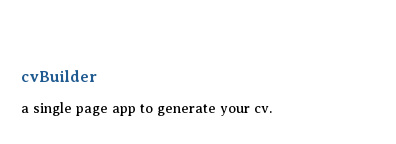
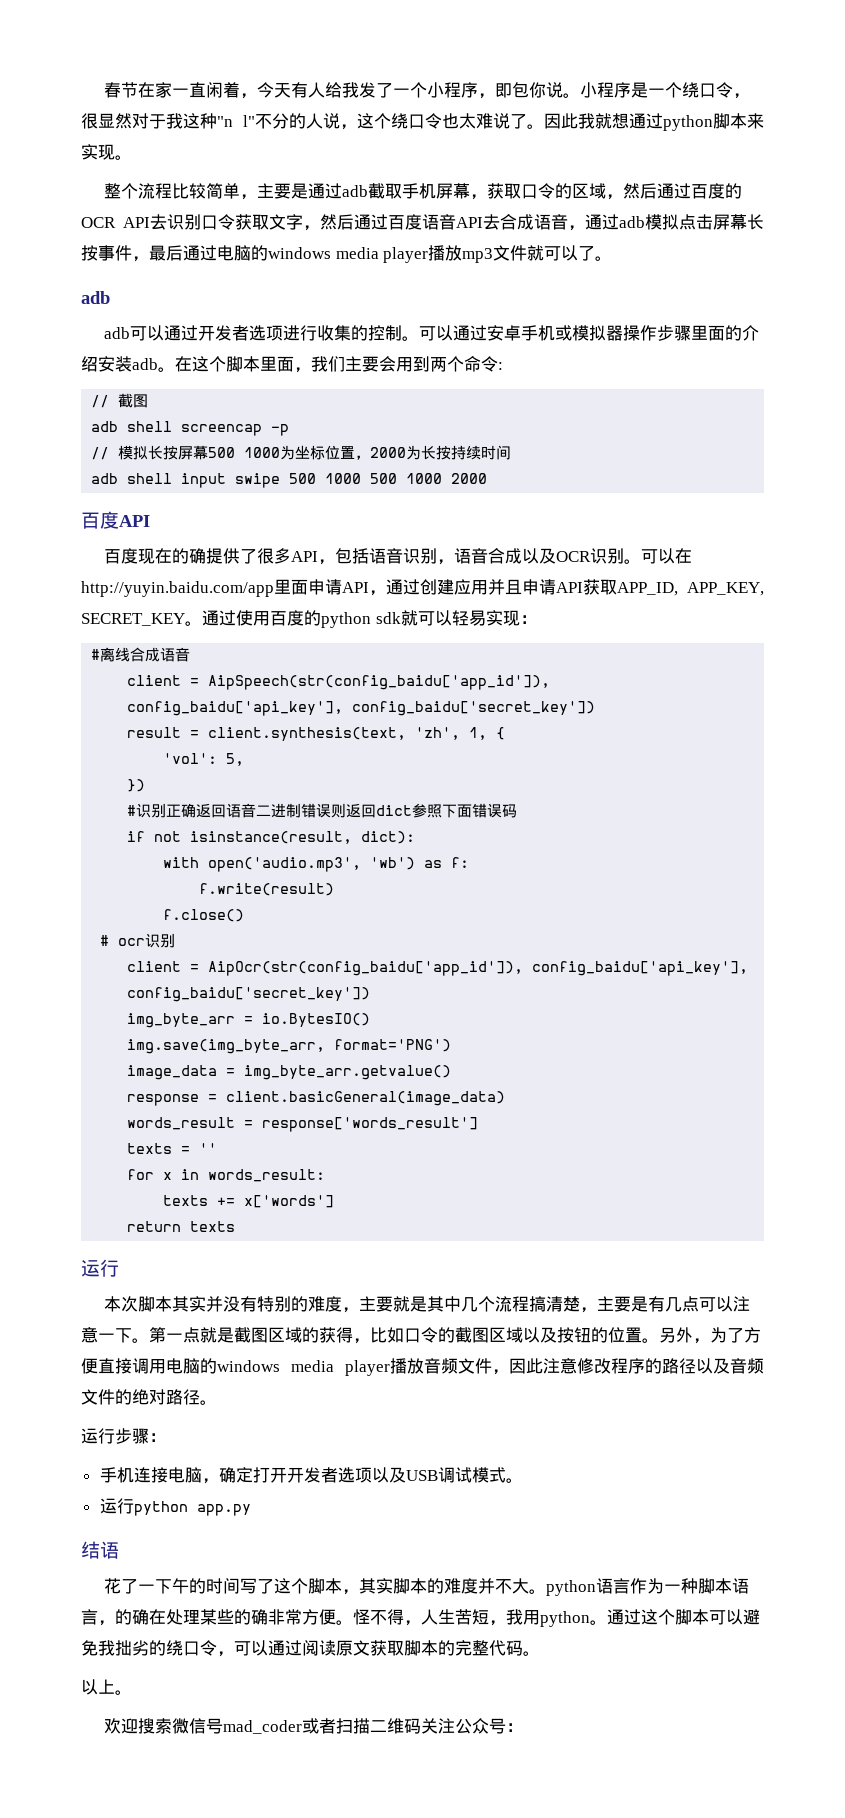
[21,70,97,82] [21,102,272,116] cvBuilder // a single page app to generate your cv. -> [103,82,750,99] [81,113,764,131] [81,144,132,160] [103,183,742,200] [81,214,764,231] [81,245,613,263] [81,291,110,304] [103,325,759,341] [81,356,503,373] [91,393,149,408] [91,421,290,436] [91,445,512,460] [91,473,488,488] [81,511,150,529] [103,548,692,565] [81,579,764,597] [81,610,537,628] [91,647,191,662] [127,675,551,690] [127,701,596,716] [127,727,506,741] [163,753,245,766] [127,779,146,792] [127,803,518,818] [127,831,416,844] [163,857,470,872] [199,883,335,896] [163,909,245,922] [100,933,176,948] [127,961,749,976] [127,987,371,1002] [127,1013,371,1028] [127,1039,452,1054] [127,1065,452,1080] [127,1091,506,1106] [127,1117,479,1132] [127,1143,218,1154] [127,1169,326,1182] [163,1195,335,1208] [127,1221,236,1232] [81,1259,119,1277] [103,1296,750,1313] [81,1327,761,1344] [81,1358,764,1376] [81,1389,217,1405] [81,1428,166,1444] [99,1467,523,1484] [99,1498,251,1516] [81,1541,119,1559] [103,1578,749,1596] [81,1609,760,1627] [81,1640,540,1657] [81,1679,132,1695] [103,1718,523,1734] 春节在家一直闲着，今天有人给我发了一个小程序，即包你说。小程序是一个绕口令，很显然对于我这种"n l"不分的人说，这个绕口令也太难说了。因此我就想通过python脚本来实现。 // 整个流程比较简单，主要是通过adb截取手机屏幕，获取口令的区域，然后通过百度的OCR API去识别口令获取文字，然后通过百度语音API去合成语音，通过adb模拟点击屏幕长按事件，最后通过电脑的windows media player播放mp3文件就可以了。 // adb // adb可以通过开发者选项进行收集的控制。可以通过安卓手机或模拟器操作步骤里面的介绍安装adb。在这个脚本里面，我们主要会用到两个命令: // // 截图 // adb shell screencap -p // // 模拟长按屏幕500 1000为坐标位置，2000为长按持续时间 // adb shell input swipe 500 1000 500 1000 2000 // 百度API // 百度现在的确提供了很多API，包括语音识别，语音合成以及OCR识别。可以在http://yuyin.baidu.com/app里面申请API，通过创建应用并且申请API获取APP_ID, APP_KEY, SECRET_KEY。通过使用百度的python sdk就可以轻易实现： // #离线合成语音 // client = AipSpeech(str(config_baidu['app_id']), config_baidu['api_key'], config_baidu['secret_key']) // result = client.synthesis(text, 'zh', 1, { // 'vol': 5, // }) // #识别正确返回语音二进制错误则返回dict参照下面错误码 // if not isinstance(result, dict): // with open('audio.mp3', 'wb') as f: // f.write(result) // f.close() // # ocr识别 // client = AipOcr(str(config_baidu['app_id']), config_baidu['api_key'], config_baidu['secret_key']) // img_byte_arr = io.BytesIO() // img.save(img_byte_arr, format='PNG') // image_data = img_byte_arr.getvalue() // response = client.basicGeneral(image_data) // words_result = response['words_result'] // texts = '' // for x in words_result: // texts += x['words'] // return texts // 运行 // 本次脚本其实并没有特别的难度，主要就是其中几个流程搞清楚，主要是有几点可以注意一下。第一点就是截图区域的获得，比如口令的截图区域以及按钮的位置。另外，为了方便直接调用电脑的windows media player播放音频文件，因此注意修改程序的路径以及音频文件的绝对路径。 // 运行步骤： // 手机连接电脑，确定打开开发者选项以及USB调试模式。 // 运行python app.py // 结语 // 花了一下午的时间写了这个脚本，其实脚本的难度并不大。python语言作为一种脚本语言，的确在处理某些的确非常方便。怪不得，人生苦短，我用python。通过这个脚本可以避免我拙劣的绕口令，可以通过阅读原文获取脚本的完整代码。 // 以上。 // 欢迎搜索微信号mad_coder或者扫描二维码关注公众号：

